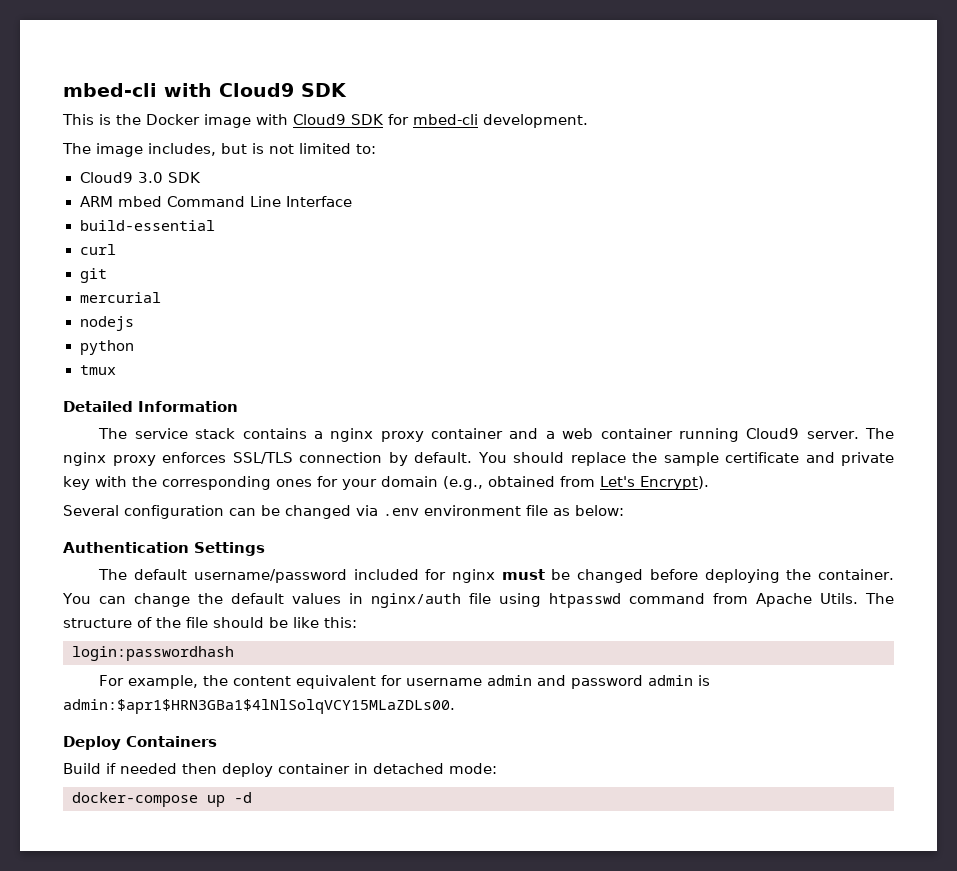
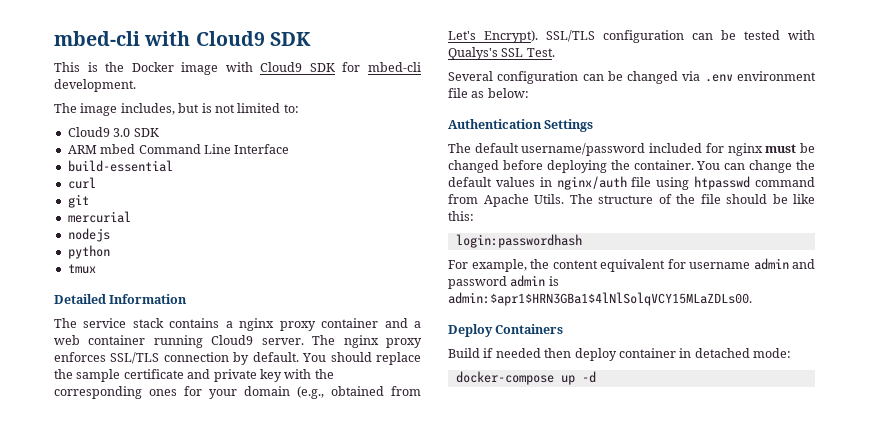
(709, 483) none -> [546,30,815,43] [448,47,555,60] SSL/TLS configuration can be tested with Qualys's SSL Test.

